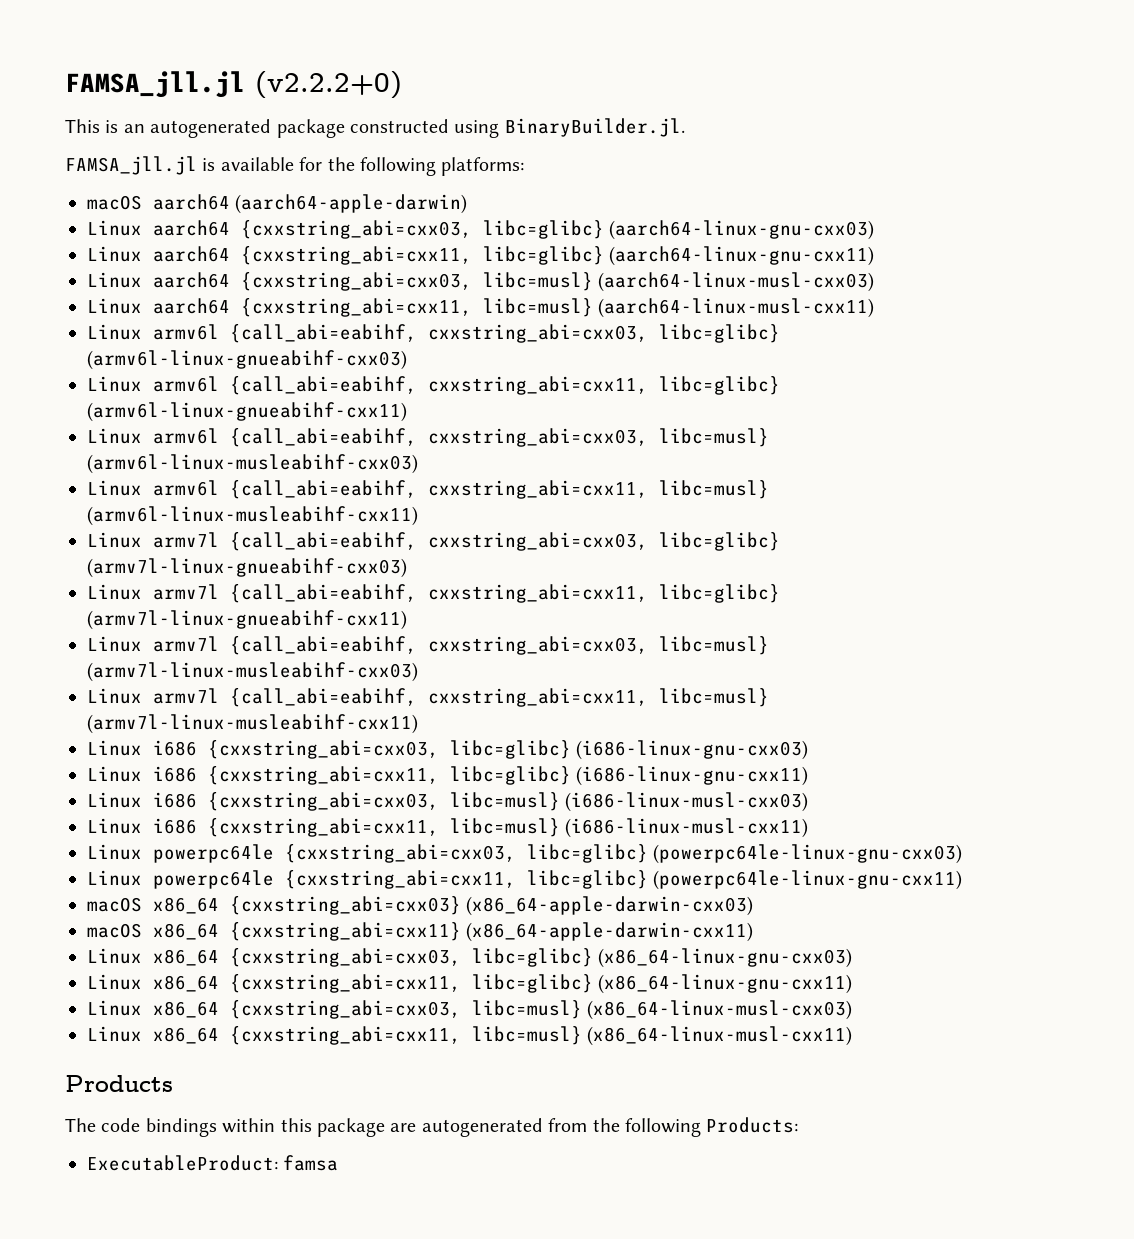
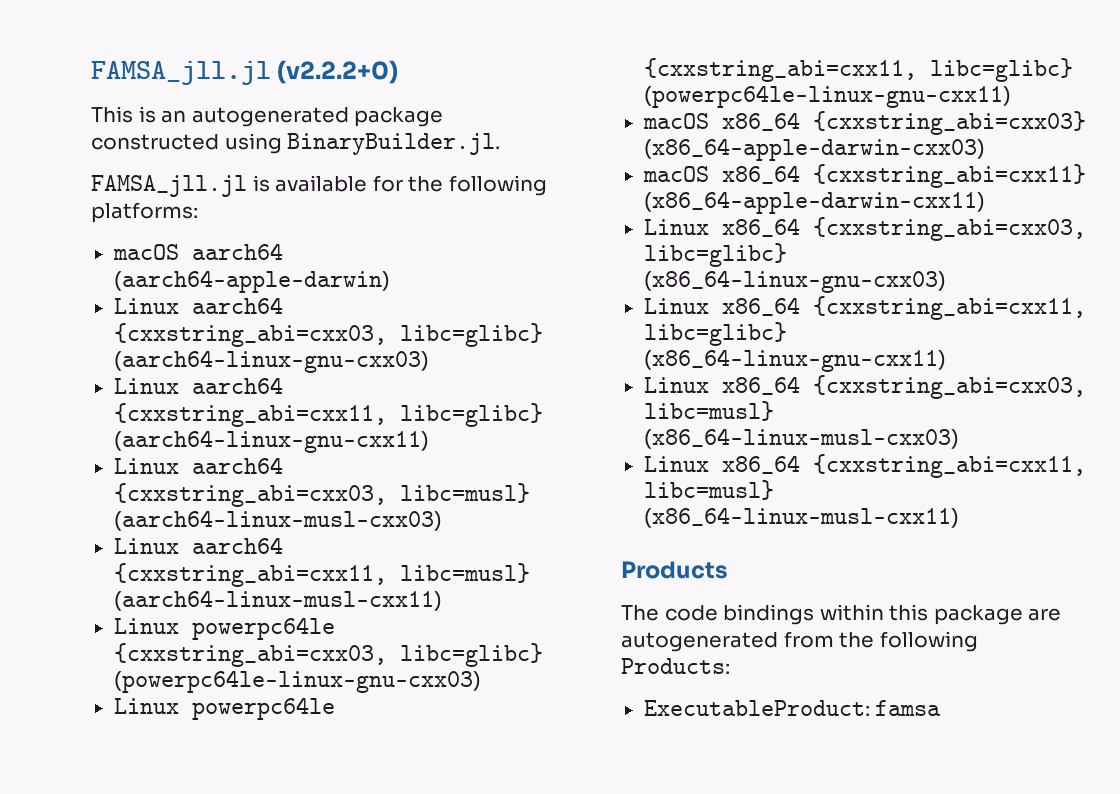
[87,324,780,343] [87,350,407,370] [87,376,780,395] [87,402,407,422] [87,428,769,447] [87,454,418,474] [87,480,769,499] [87,506,418,526] [87,532,780,551] [87,558,407,578] [87,584,780,603] [87,610,407,630] [87,636,769,655] [87,662,418,682] [87,688,769,707] [87,714,418,734] [87,740,809,760] [87,766,809,786] [87,792,809,812] [87,818,809,838] // Linux armv6l {call_abi=eabihf, cxxstring_abi=cxx03, libc=glibc} (armv6l-linux-gnueabihf-cxx03) // Linux armv6l {call_abi=eabihf, cxxstring_abi=cxx11, libc=glibc} (armv6l-linux-gnueabihf-cxx11) // Linux armv6l {call_abi=eabihf, cxxstring_abi=cxx03, libc=musl} (armv6l-linux-musleabihf-cxx03) // Linux armv6l {call_abi=eabihf, cxxstring_abi=cxx11, libc=musl} (armv6l-linux-musleabihf-cxx11) // Linux armv7l {call_abi=eabihf, cxxstring_abi=cxx03, libc=glibc} (armv7l-linux-gnueabihf-cxx03) // Linux armv7l {call_abi=eabihf, cxxstring_abi=cxx11, libc=glibc} (armv7l-linux-gnueabihf-cxx11) // Linux armv7l {call_abi=eabihf, cxxstring_abi=cxx03, libc=musl} (armv7l-linux-musleabihf-cxx03) // Linux armv7l {call_abi=eabihf, cxxstring_abi=cxx11, libc=musl} (armv7l-linux-musleabihf-cxx11) // Linux i686 {cxxstring_abi=cxx03, libc=glibc} (i686-linux-gnu-cxx03) // Linux i686 {cxxstring_abi=cxx11, libc=glibc} (i686-linux-gnu-cxx11) // Linux i686 {cxxstring_abi=cxx03, libc=musl} (i686-linux-musl-cxx03) // Linux i686 {cxxstring_abi=cxx11, libc=musl} (i686-linux-musl-cxx11) -> (442, 600) none

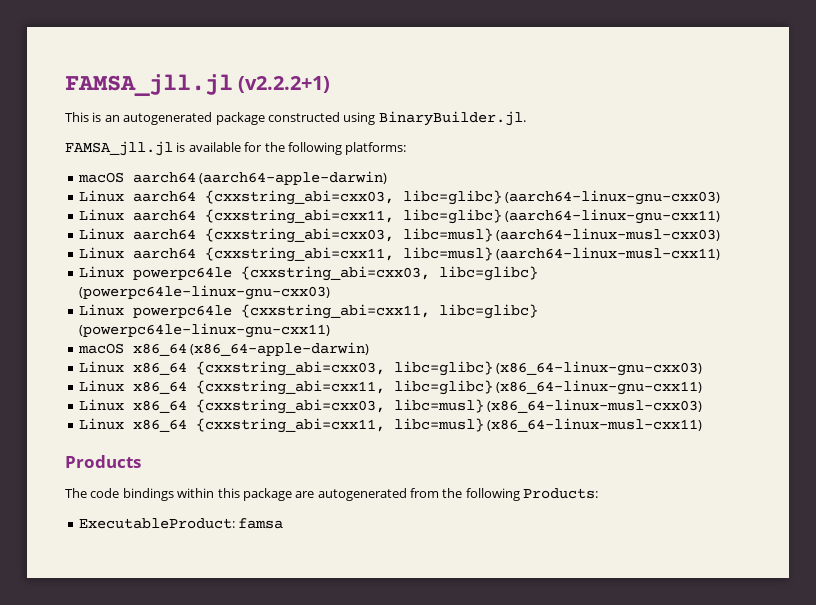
[91,60,399,85] FAMSA_jll.jl (v2.2.2+0) -> [65,74,331,97] FAMSA_jll.jl (v2.2.2+1)
[812,111,1086,135] [643,138,985,161] [642,164,1086,188] [643,191,985,214] {cxxstring_abi=cxx03} (x86_64-apple-darwin-cxx03) // macOS x86_64 {cxxstring_abi=cxx11} (x86_64-apple-darwin-cxx11) -> [190,342,370,356] (x86_64-apple-darwin)

